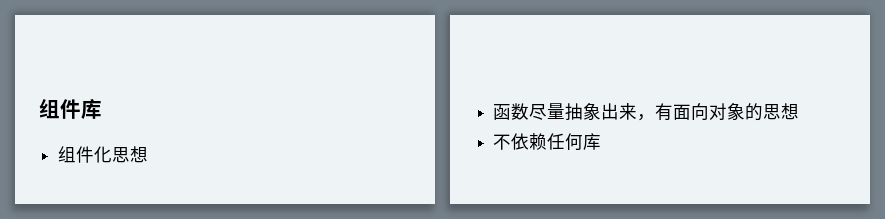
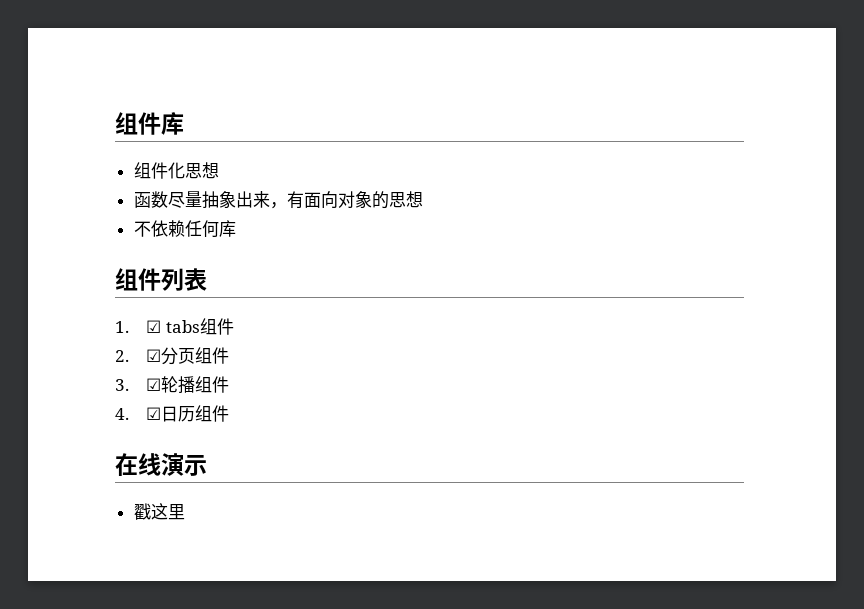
(602, 141) none -> [115,268,207,291] [115,318,234,335] [115,347,229,365] [115,376,229,394] [115,405,229,422] [115,453,207,476] [133,503,185,520] // 组件列表 // 1. ☑ tabs组件 // 2. ☑分页组件 // 3. ☑轮播组件 // 4. ☑日历组件 // 在线演示 // 戳这里

